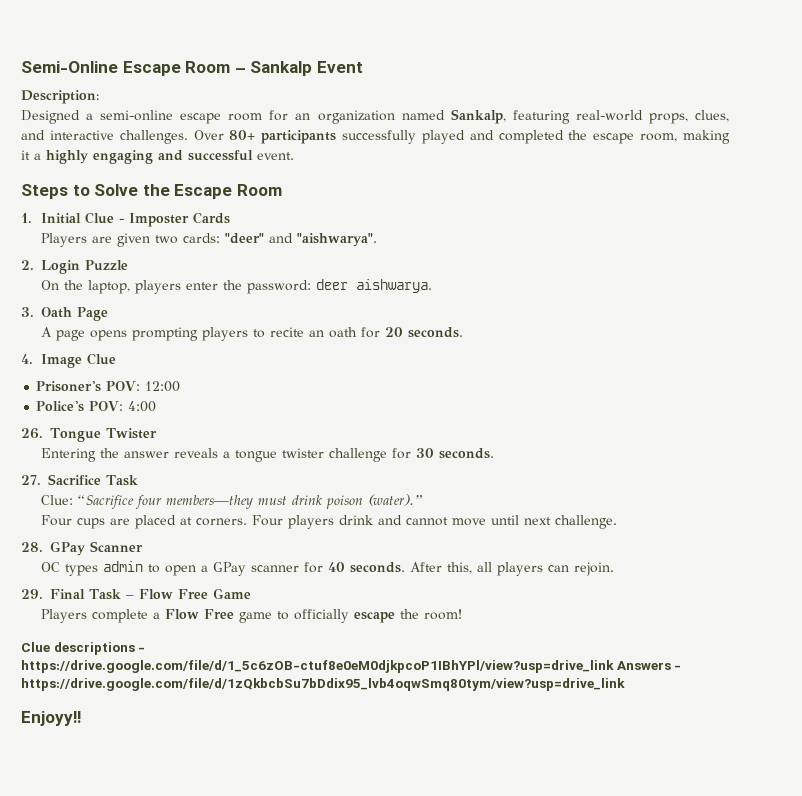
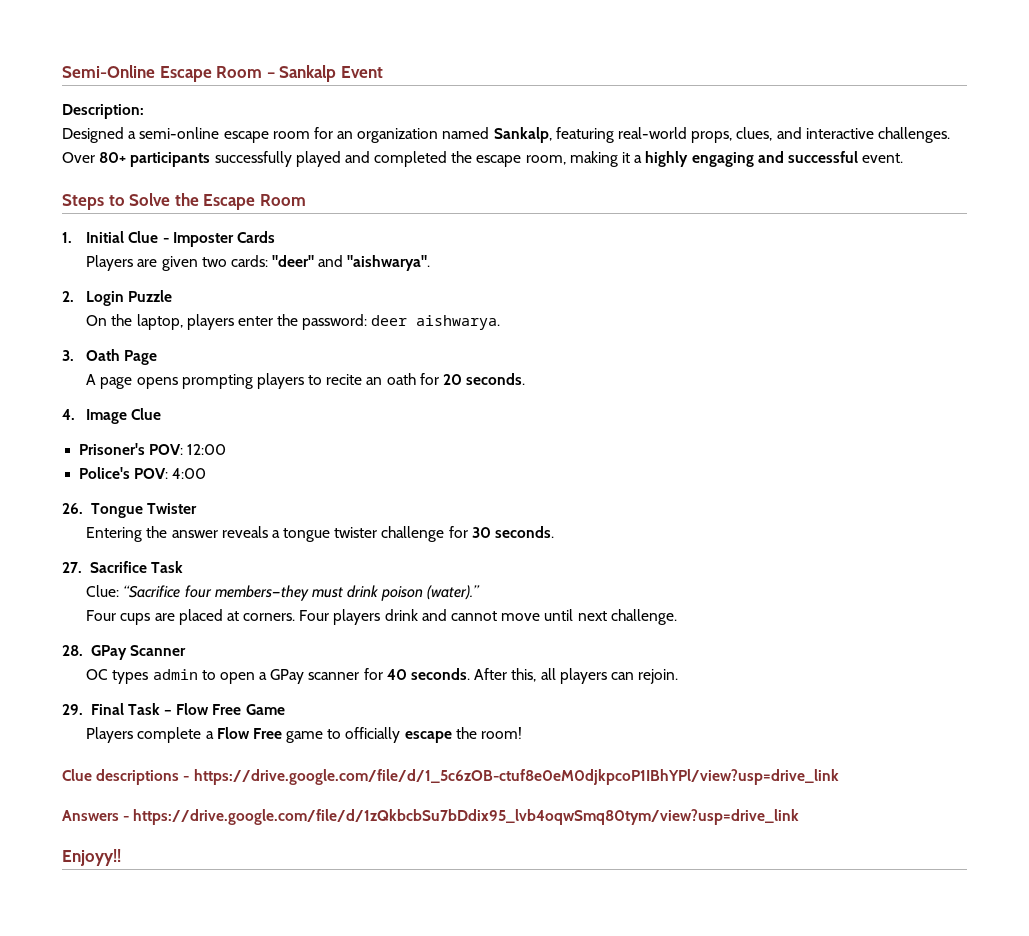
(614, 666) none -> (839, 777) //

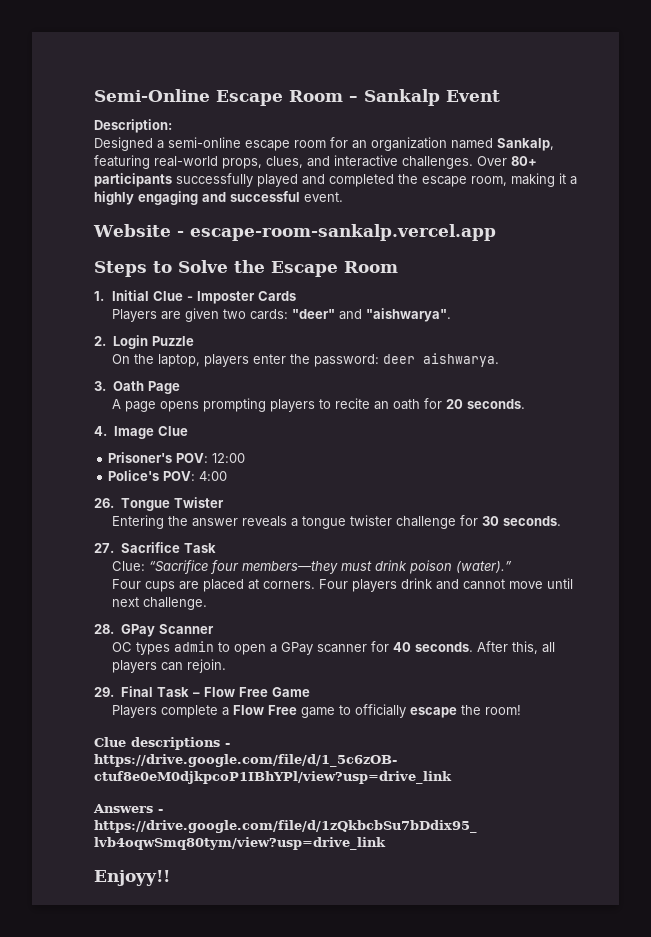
(904, 158) none -> [93,224,496,241] // Website - escape-room-sankalp.vercel.app

